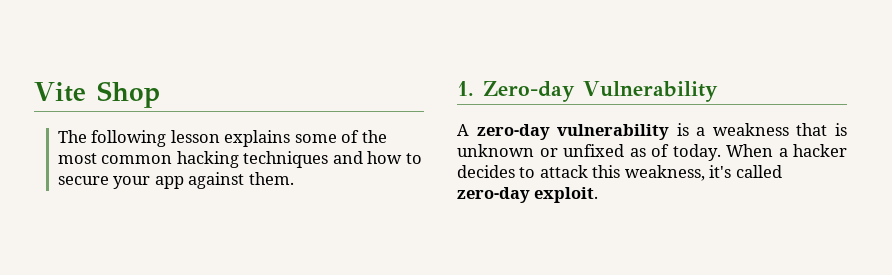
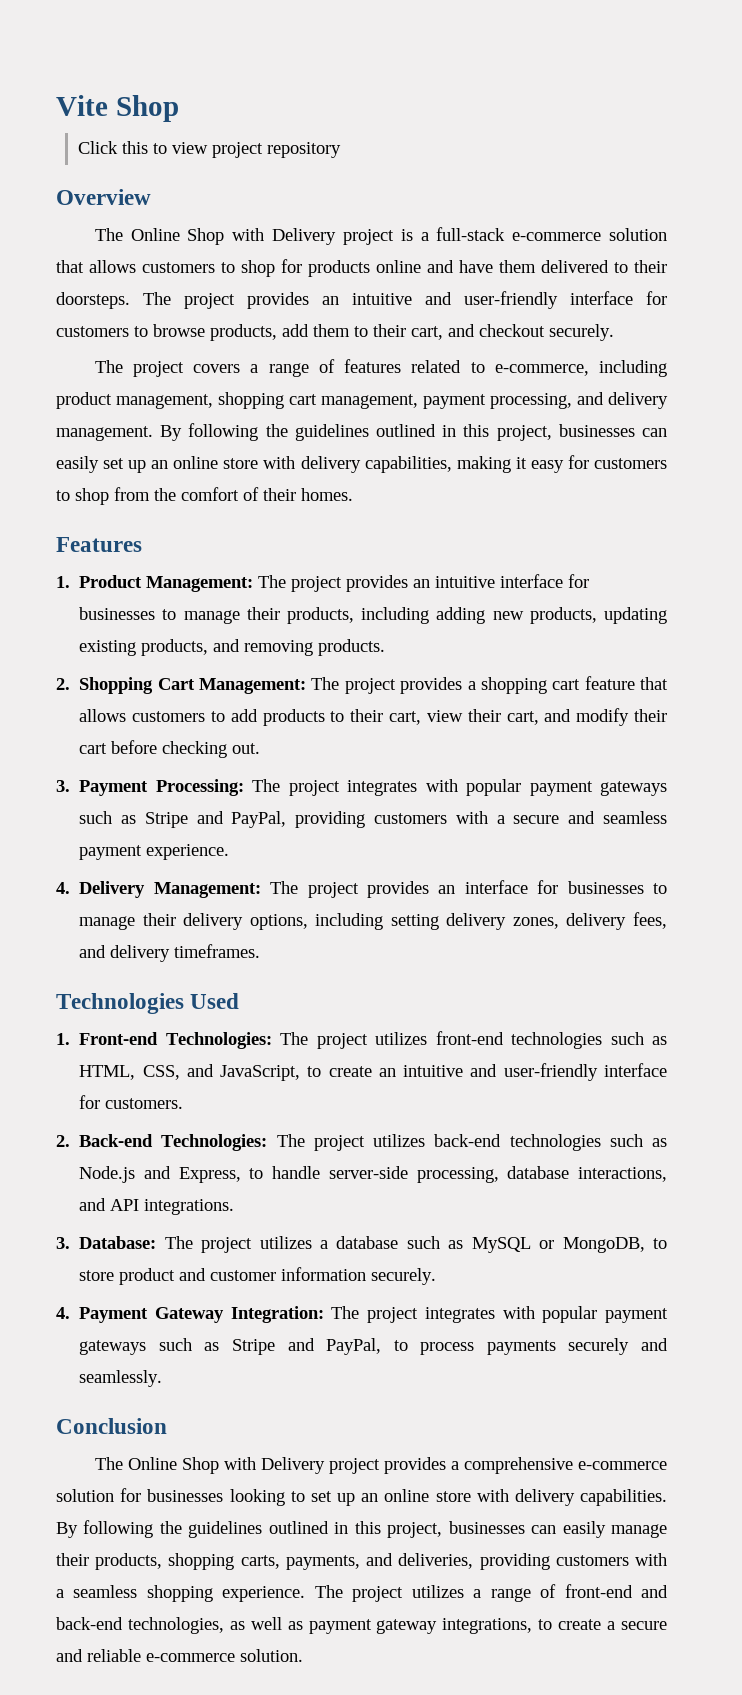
[57,130,387,147] [57,151,422,168] [57,172,294,189] [457,81,718,102] [457,123,847,140] [457,144,847,161] [457,165,782,181] [457,187,599,203] The following lesson explains some of the most common hacking techniques and how to secure your app against them. // 1. Zero-day Vulnerability // A zero-day vulnerability is a weakness that is unknown or unfixed as of today. When a hacker decides to attack this weakness, it's called zero-day exploit. -> [77,141,341,158] [56,189,151,205] [94,227,667,245] [56,259,667,277] [56,291,667,309] [56,324,614,341] [94,359,667,377] [56,392,668,409] [56,423,667,441] [56,455,668,473] [56,487,353,505] [56,537,142,552] [56,574,590,592] [79,607,668,624] [79,639,386,656] [56,676,668,694] [79,708,668,726] [79,740,261,758] [56,779,667,796] [79,811,667,828] [79,844,230,860] [56,880,668,898] [79,912,667,930] [79,944,261,962] [56,993,240,1014] [56,1031,667,1049] [79,1063,667,1081] [79,1095,184,1109] [56,1134,667,1151] [79,1166,667,1183] [79,1198,235,1215] [56,1236,667,1253] [79,1267,437,1285] [56,1306,668,1323] [79,1338,668,1355] [79,1370,163,1387] [56,1418,167,1434] [94,1457,667,1474] [56,1488,668,1506] [56,1520,667,1538] [56,1553,667,1570] [56,1584,668,1602] [56,1617,667,1634] [56,1649,303,1662] Click this to view project repository // Overview // The Online Shop with Delivery project is a full-stack e-commerce solution that allows customers to shop for products online and have them delivered to their doorsteps. The project provides an intuitive and user-friendly interface for customers to browse products, add them to their cart, and checkout securely. // The project covers a range of features related to e-commerce, including product management, shopping cart management, payment processing, and delivery management. By following the guidelines outlined in this project, businesses can easily set up an online store with delivery capabilities, making it easy for customers to shop from the comfort of their homes. // Features // 1. Product Management: The project provides an intuitive interface for businesses to manage their products, including adding new products, updating existing products, and removing products. // 2. Shopping Cart Management: The project provides a shopping cart feature that allows customers to add products to their cart, view their cart, and modify their cart before checking out. // 3. Payment Processing: The project integrates with popular payment gateways such as Stripe and PayPal, providing customers with a secure and seamless payment experience. // 4. Delivery Management: The project provides an interface for businesses to manage their delivery options, including setting delivery zones, delivery fees, and delivery timeframes. // Technologies Used // 1. Front-end Technologies: The project utilizes front-end technologies such as HTML, CSS, and JavaScript, to create an intuitive and user-friendly interface for customers. // 2. Back-end Technologies: The project utilizes back-end technologies such as Node.js and Express, to handle server-side processing, database interactions, and API integrations. // 3. Database: The project utilizes a database such as MySQL or MongoDB, to store product and customer information securely. // 4. Payment Gateway Integration: The project integrates with popular payment gateways such as Stripe and PayPal, to process payments securely and seamlessly. // Conclusion // The Online Shop with Delivery project provides a comprehensive e-commerce solution for businesses looking to set up an online store with delivery capabilities. By following the guidelines outlined in this project, businesses can easily manage their products, shopping carts, payments, and deliveries, providing customers with a seamless shopping experience. The project utilizes a range of front-end and back-end technologies, as well as payment gateway integrations, to create a secure and reliable e-commerce solution.

